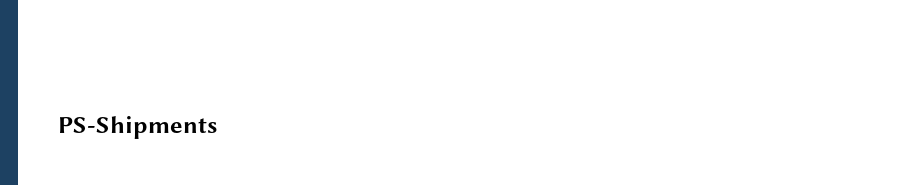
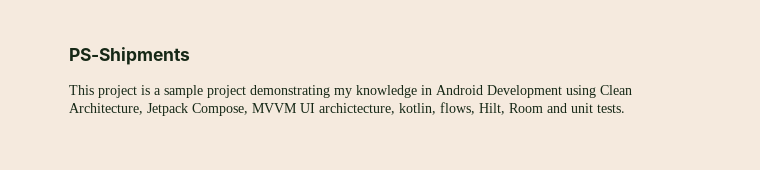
(217, 127) none -> [69,85,632,98] [69,102,625,116] // This project is a sample project demonstrating my knowledge in Android Development using Clean Architecture, Jetpack Compose, MVVM UI archictecture, kotlin, flows, Hilt, Room and unit tests.

